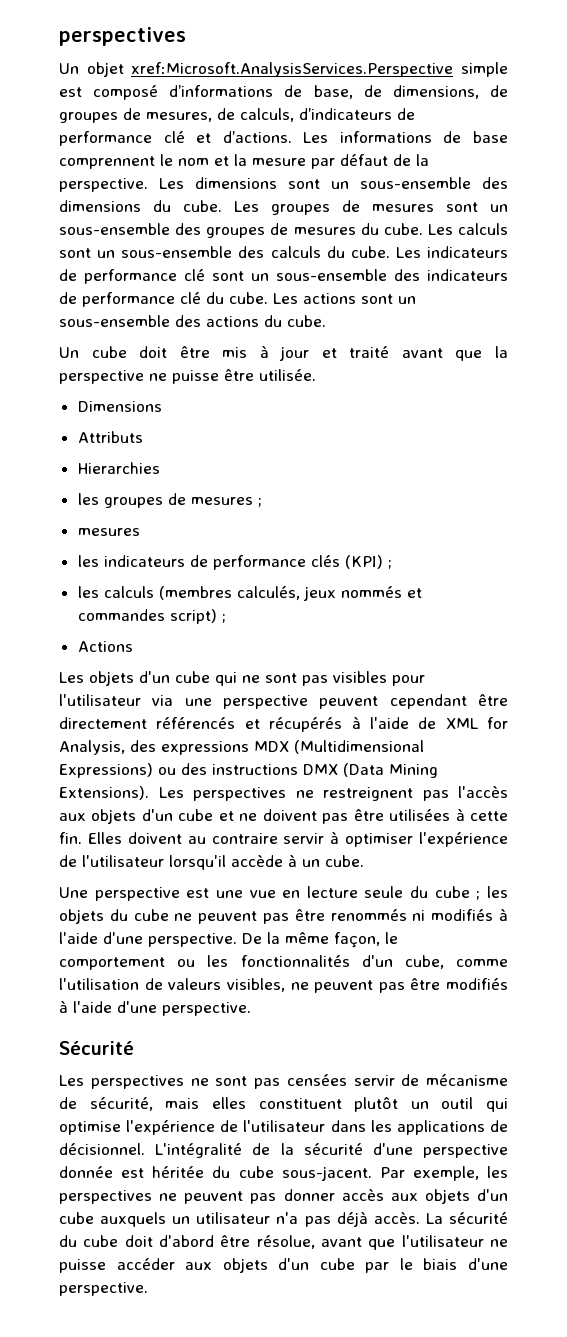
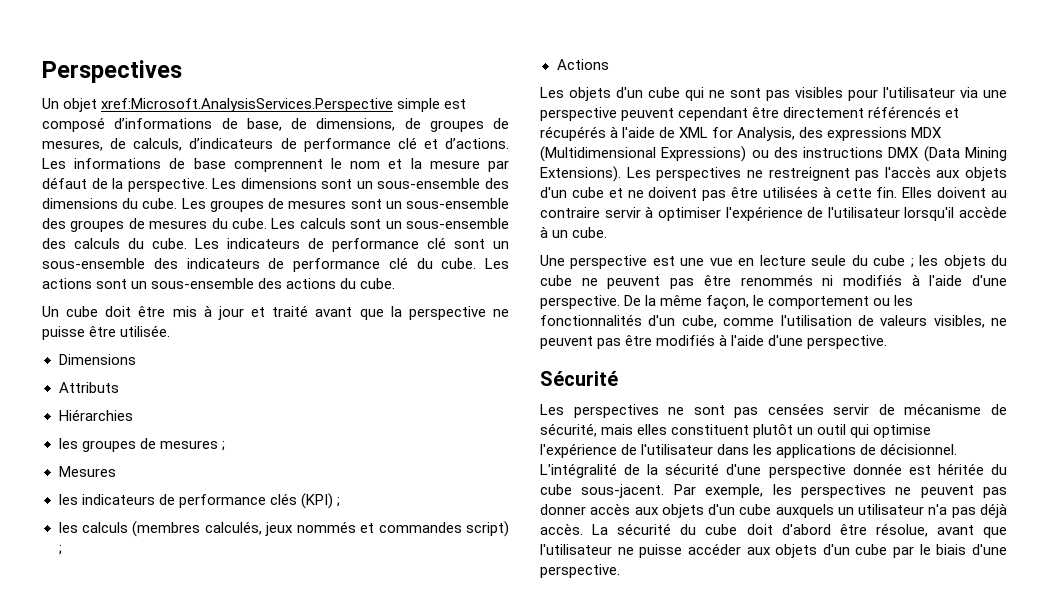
[59,27,186,46] perspectives -> [42,60,182,83] Perspectives
[77,462,160,474] Hierarchies -> [58,409,133,421] Hiérarchies
[77,528,140,536] mesures -> [58,466,116,477] Mesures

